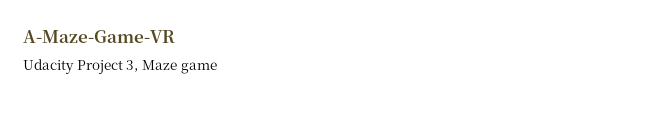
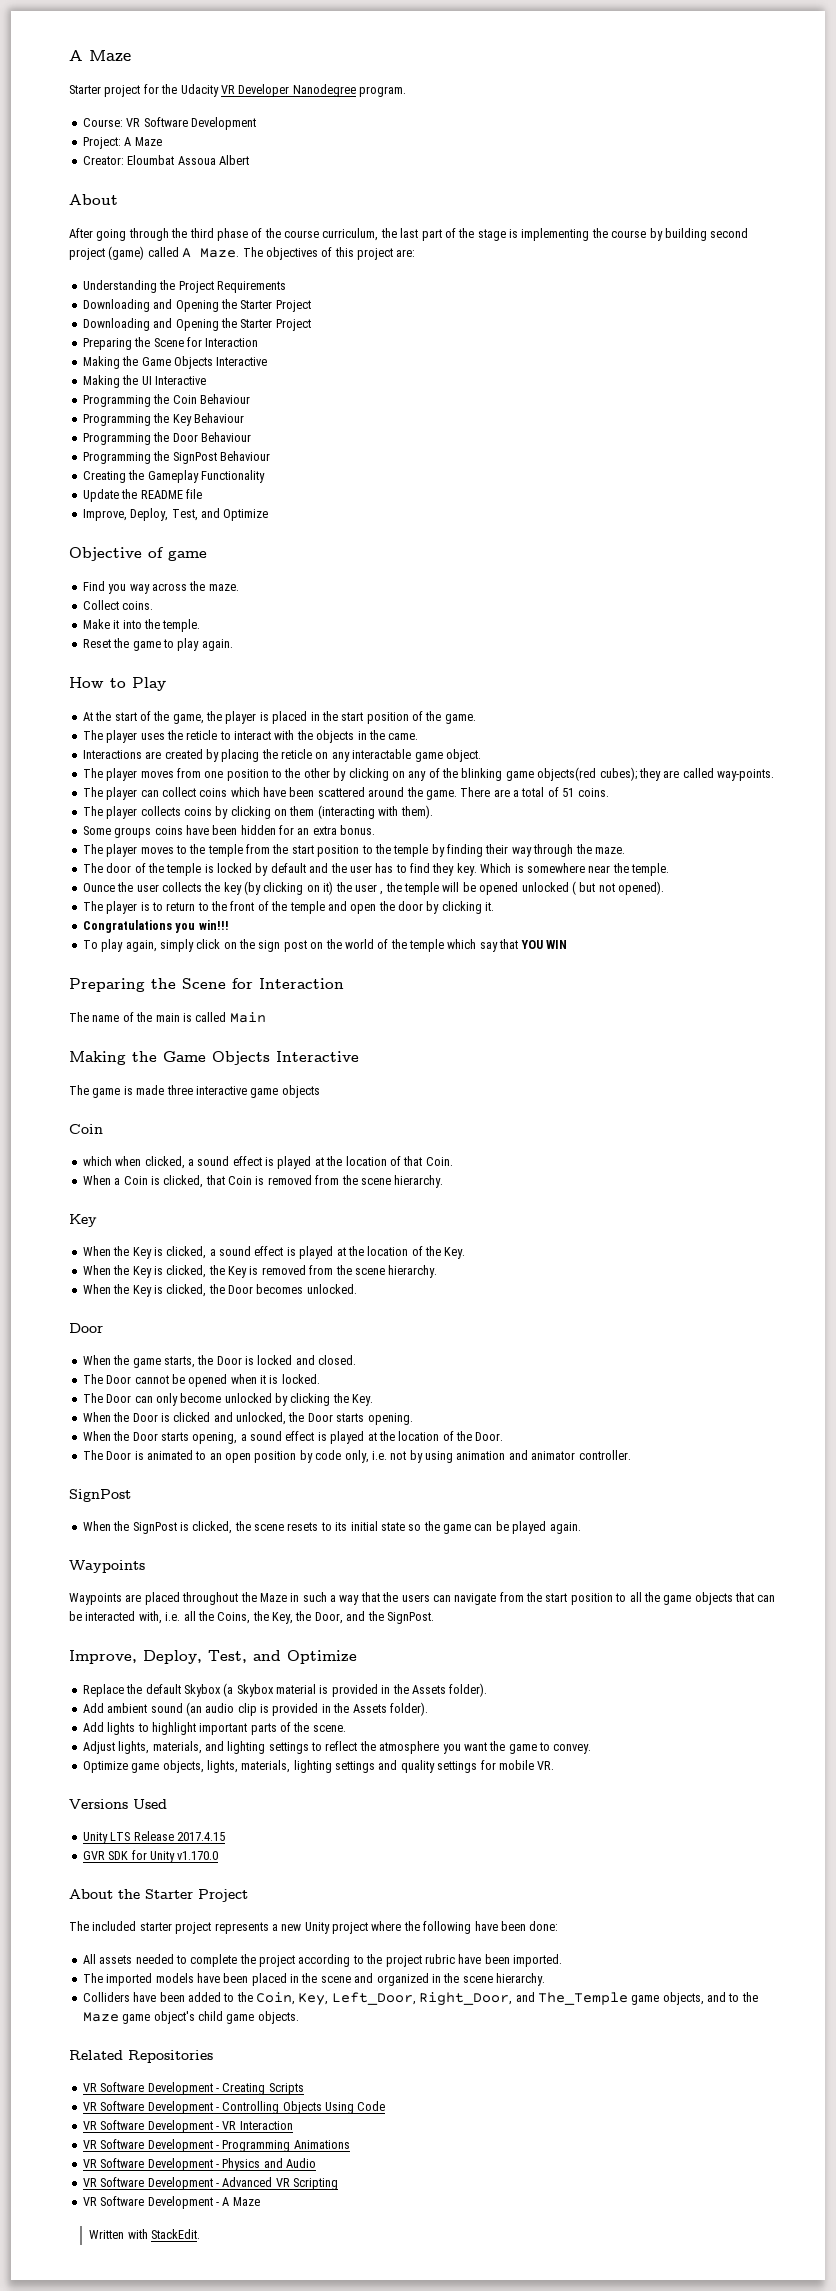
[23,30,175,43] [23,59,217,74] A-Maze-Game-VR // Udacity Project 3, Maze game -> [69,50,131,62] [69,84,406,97] [82,117,256,130] [82,137,162,149] [82,155,249,165] [69,194,118,205] [69,228,749,241] [69,246,416,260] [82,280,286,293] [82,299,311,312] [82,318,311,331] [82,337,259,350] [82,356,268,369] [82,375,206,388] [82,394,250,407] [82,413,244,426] [82,432,251,445] [82,451,270,464] [82,470,265,483] [82,489,202,502] [82,508,269,521] [69,547,207,561] [82,581,239,594] [82,600,154,610] [82,619,201,632] [82,638,233,651] [69,677,166,691] [82,711,476,724] [82,730,419,743] [82,749,481,762] [82,767,774,781] [82,787,609,800] [82,805,433,819] [82,825,376,838] [82,844,625,857] [82,863,669,876] [82,881,664,895] [82,901,495,914] [82,920,229,933] [82,939,567,952] [69,978,344,992] [69,1012,266,1023] [69,1051,359,1065] [69,1085,320,1098] [69,1124,103,1134] [82,1156,453,1169] [82,1175,444,1188] [69,1214,97,1227] [82,1246,466,1259] [82,1265,438,1278] [82,1284,357,1297] [69,1323,103,1333] [82,1355,357,1368] [82,1374,320,1387] [82,1393,374,1406] [82,1412,413,1425] [82,1431,504,1444] [82,1450,631,1463] [69,1489,131,1502] [82,1521,581,1534] [69,1560,145,1573] [69,1592,776,1605] [69,1611,434,1624] [69,1650,357,1664] [82,1683,488,1697] [82,1702,428,1716] [82,1722,346,1735] [82,1741,592,1754] [82,1760,555,1773] [69,1799,167,1809] [82,1831,225,1844] [82,1850,219,1863] [69,1889,248,1902] [69,1921,559,1934] [82,1954,562,1967] [82,1973,545,1986] [82,1992,758,2006] [82,2011,299,2024] [69,2050,213,2063] [82,2082,304,2095] [82,2101,386,2114] [82,2120,293,2133] [82,2139,350,2152] [82,2158,316,2171] [82,2177,338,2190] [82,2196,260,2209] [89,2229,200,2239] A Maze // Starter project for the Udacity VR Developer Nanodegree program. // Course: VR Software Development // Project: A Maze // Creator: Eloumbat Assoua Albert // About // After going through the third phase of the course curriculum, the last part of the stage is implementing the course by building second project (game) called A Maze. The objectives of this project are: // Understanding the Project Requirements // Downloading and Opening the Starter Project // Downloading and Opening the Starter Project // Preparing the Scene for Interaction // Making the Game Objects Interactive // Making the UI Interactive // Programming the Coin Behaviour // Programming the Key Behaviour // Programming the Door Behaviour // Programming the SignPost Behaviour // Creating the Gameplay Functionality // Update the README file // Improve, Deploy, Test, and Optimize // Objective of game // Find you way across the maze. // Collect coins. // Make it into the temple. // Reset the game to play again. // How to Play // At the start of the game, the player is placed in the start position of the game. // The player uses the reticle to interact with the objects in the came. // Interactions are created by placing the reticle on any interactable game object. // The player moves from one position to the other by clicking on any of the blinking game objects(red cubes); they are called way-points. // The player can collect coins which have been scattered around the game. There are a total of 51 coins. // The player collects coins by clicking on them (interacting with them). // Some groups coins have been hidden for an extra bonus. // The player moves to the temple from the start position to the temple by finding their way through the maze. // The door of the temple is locked by default and the user has to find they key. Which is somewhere near the temple. // Ounce the user collects the key (by clicking on it) the user , the temple will be opened unlocked ( but not opened). // The player is to return to the front of the temple and open the door by clicking it. // Congratulations you win!!! // To play again, simply click on the sign post on the world of the temple which say that YOU WIN // Preparing the Scene for Interaction // The name of the main is called Main // Making the Game Objects Interactive // The game is made three interactive game objects // Coin // which when clicked, a sound effect is played at the location of that Coin. // When a Coin is clicked, that Coin is removed from the scene hierarchy. // Key // When the Key is clicked, a sound effect is played at the location of the Key. // When the Key is clicked, the Key is removed from the scene hierarchy. // When the Key is clicked, the Door becomes unlocked. // Door // When the game starts, the Door is locked and closed. // The Door cannot be opened when it is locked. // The Door can only become unlocked by clicking the Key. // When the Door is clicked and unlocked, the Door starts opening. // When the Door starts opening, a sound effect is played at the location of the Door. // The Door is animated to an open position by code only, i.e. not by using animation and animator controller. // SignPost // When the SignPost is clicked, the scene resets to its initial state so the game can be played again. // Waypoints // Waypoints are placed throughout the Maze in such a way that the users can navigate from the start position to all the game objects that can be interacted with, i.e. all the Coins, the Key, the Door, and the SignPost. // Improve, Deploy, Test, and Optimize // Replace the default Skybox (a Skybox material is provided in the Assets folder). // Add ambient sound (an audio clip is provided in the Assets folder). // Add lights to highlight important parts of the scene. // Adjust lights, materials, and lighting settings to reflect the atmosphere you want the game to convey. // Optimize game objects, lights, materials, lighting settings and quality settings for mobile VR. // Versions Used // Unity LTS Release 2017.4.15 // GVR SDK for Unity v1.170.0 // About the Starter Project // The included starter project represents a new Unity project where the following have been done: // All assets needed to complete the project according to the project rubric have been imported. // The imported models have been placed in the scene and organized in the scene hierarchy. // Colliders have been added to the Coin, Key, Left_Door, Right_Door, and The_Temple game objects, and to the Maze game object's child game objects. // Related Repositories // VR Software Development - Creating Scripts // VR Software Development - Controlling Objects Using Code // VR Software Development - VR Interaction // VR Software Development - Programming Animations // VR Software Development - Physics and Audio // VR Software Development - Advanced VR Scripting // VR Software Development - A Maze // Written with StackEdit.

